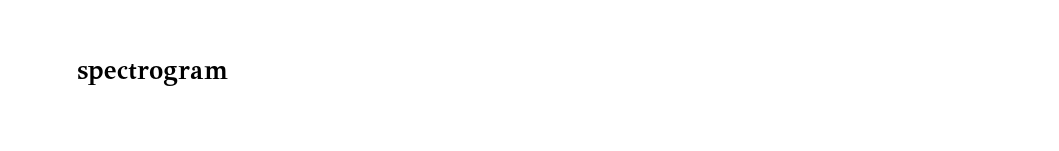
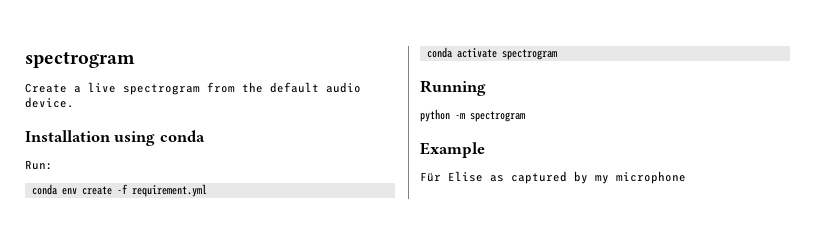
[77,64,228,86] spectrogram -> [25,51,135,68] [25,82,361,95] [25,97,74,108] [25,130,205,146] [25,160,53,170] [31,184,207,197] [426,47,557,60] [420,80,486,96] [420,109,525,122] [420,142,485,158] [420,171,686,184] spectrogram // Create a live spectrogram from the default audio device. // Installation using conda // Run: // conda env create -f requirement.yml // conda activate spectrogram // Running // python -m spectrogram // Example // Für Elise as captured by my microphone

